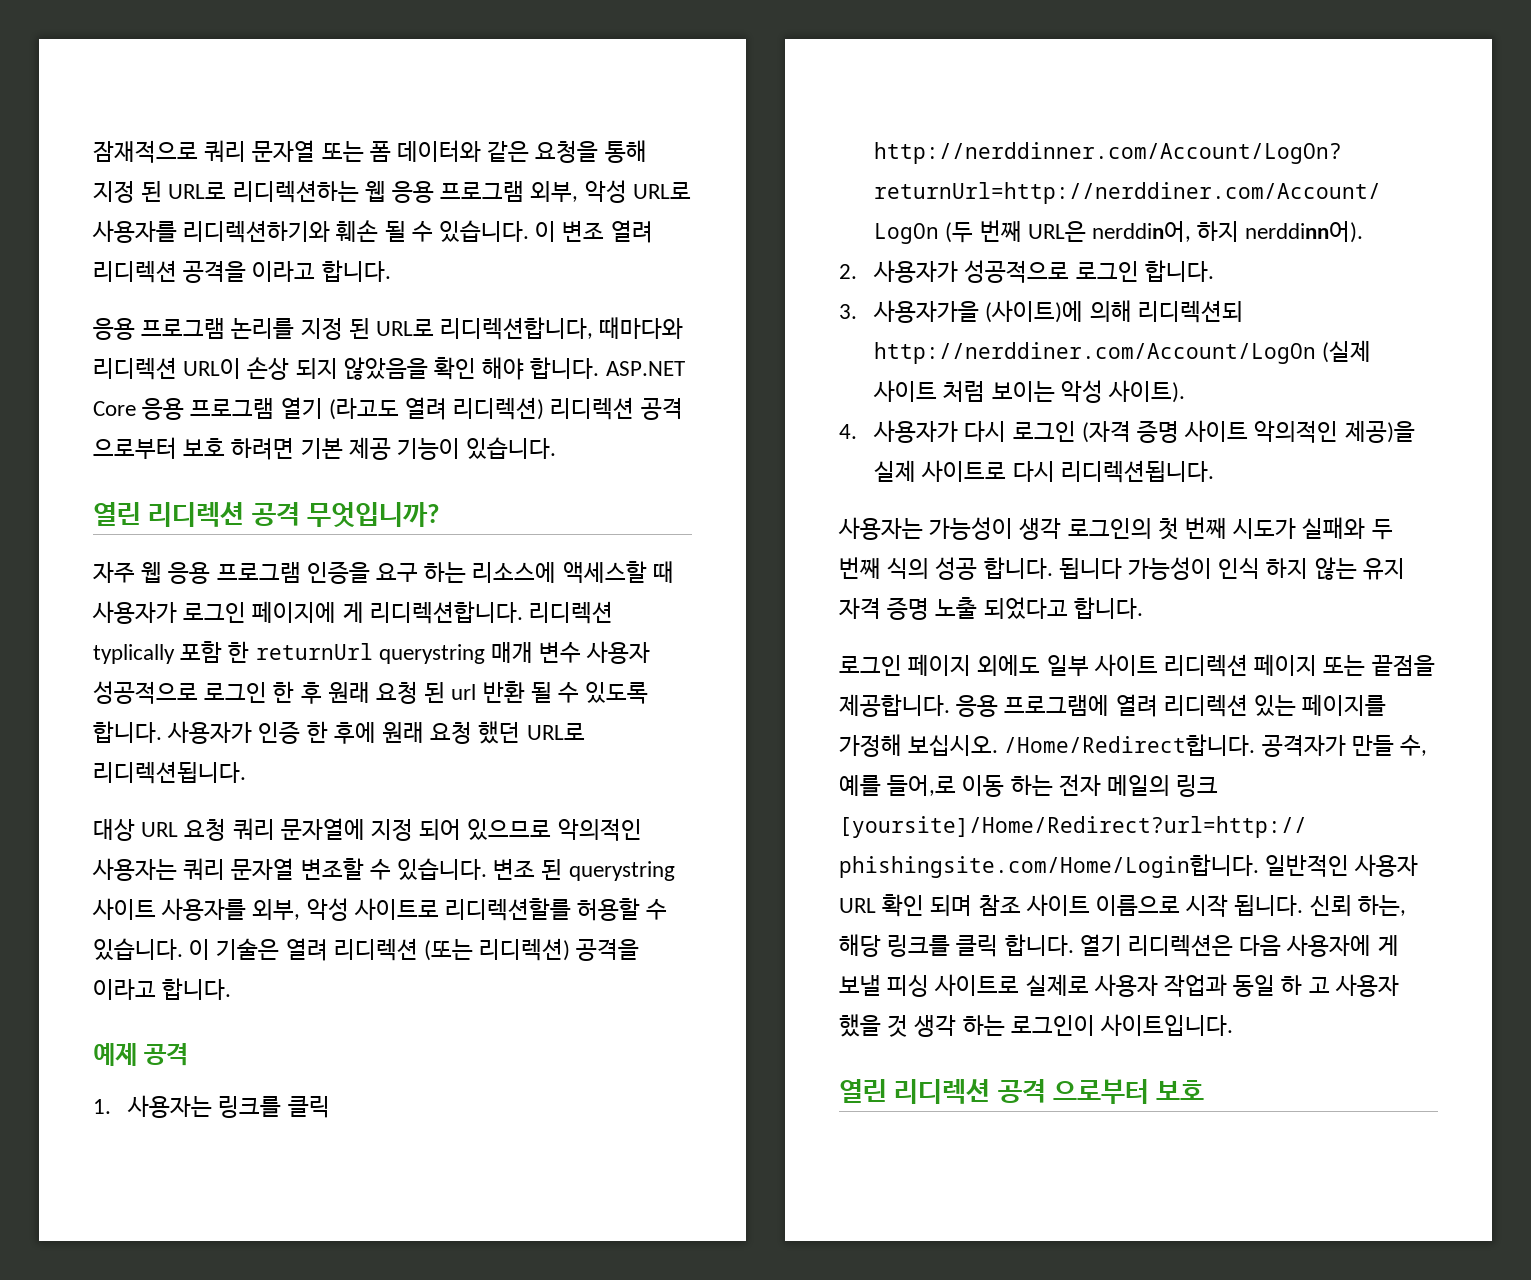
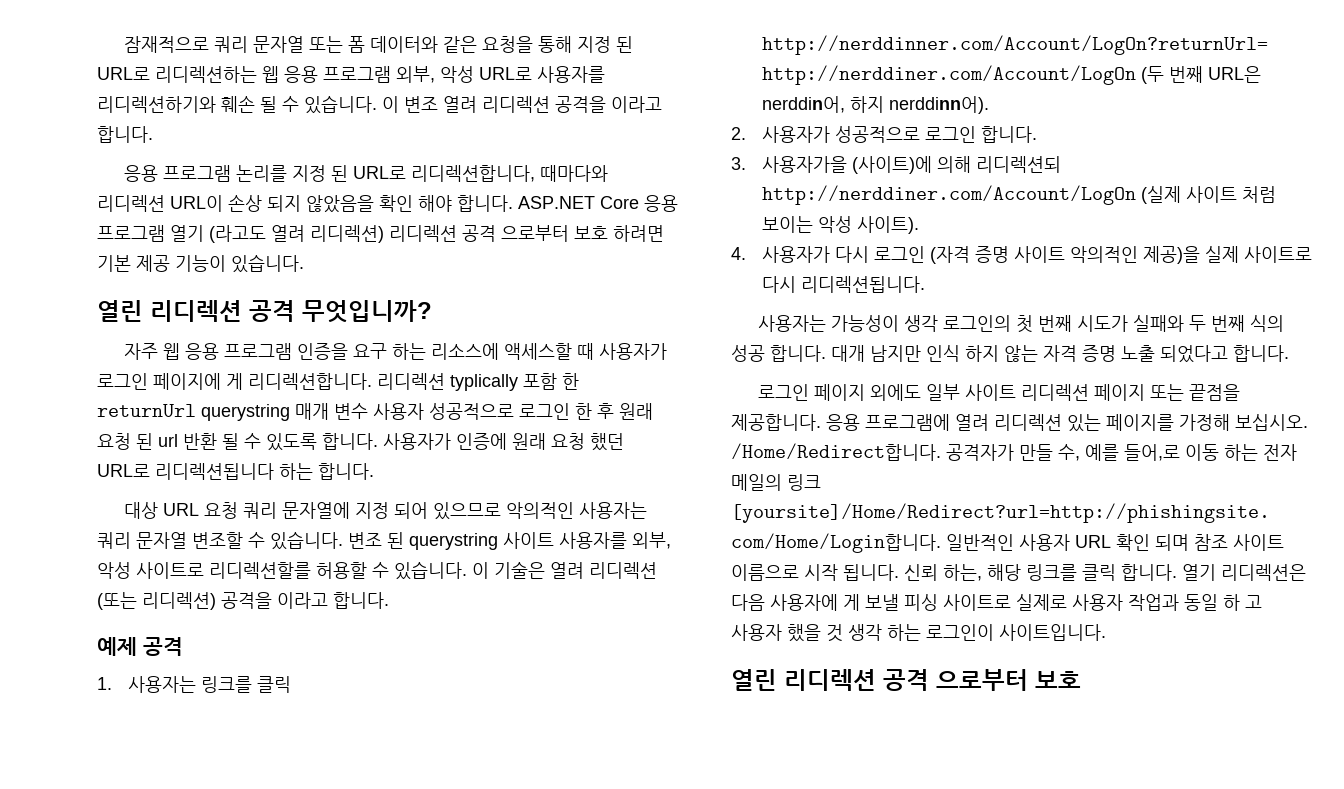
[258,721,376,744] 인증 한 후에 -> [456,433,507,450] 인증에
[93,761,246,784] 리디렉션됩니다. -> [155,463,374,480] 리디렉션됩니다 하는 합니다.
[1058,557,1213,580] 됩니다 가능성이 -> [831,345,921,362] 대개 남지만
[1362,558,1405,580] 유지 -> (1038, 353) none

